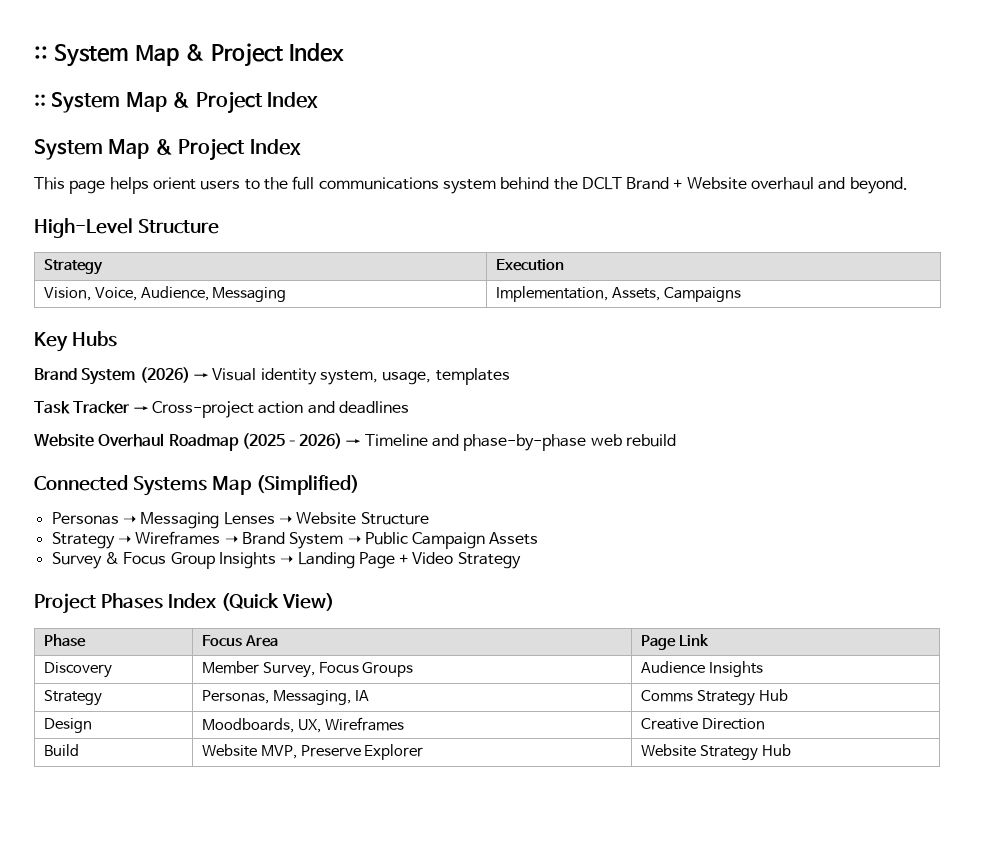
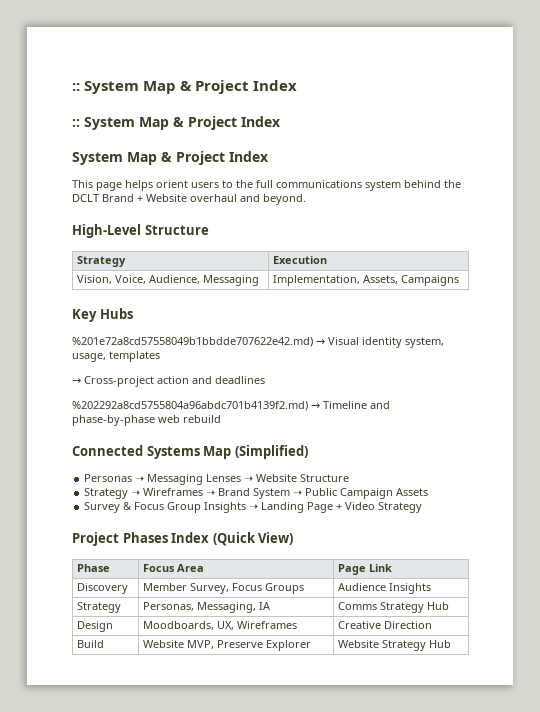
[34,367,190,385] Brand System (2026) -> [72,337,313,347] %201e72a8cd57558049b1bbdde707622e42.md)
[34,401,131,414] Task Tracker -> (160, 356) none
[34,433,342,451] Website Overhaul Roadmap (2025–2026) -> [72,401,308,411] %202292a8cd5755804a96abdc701b4139f2.md)

